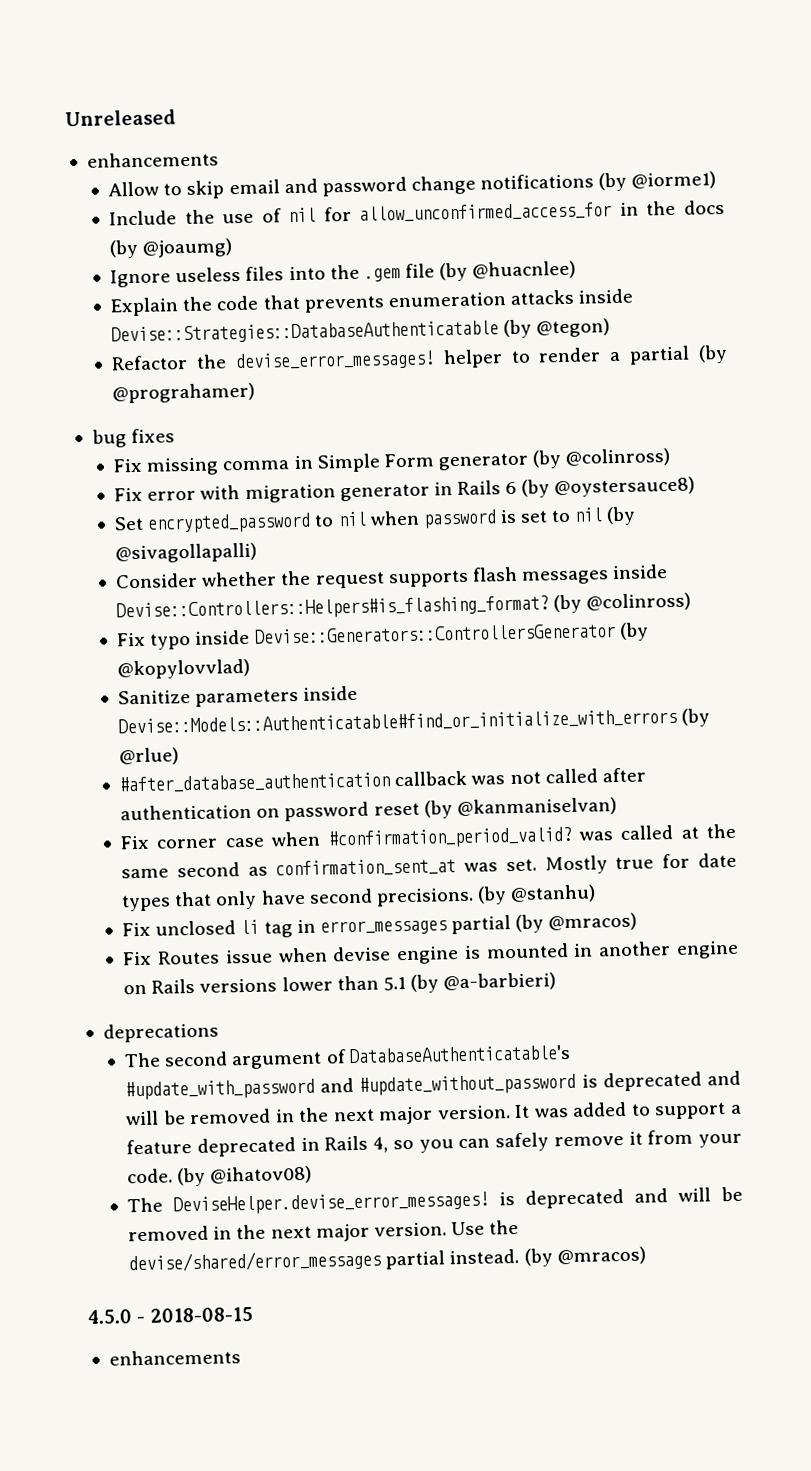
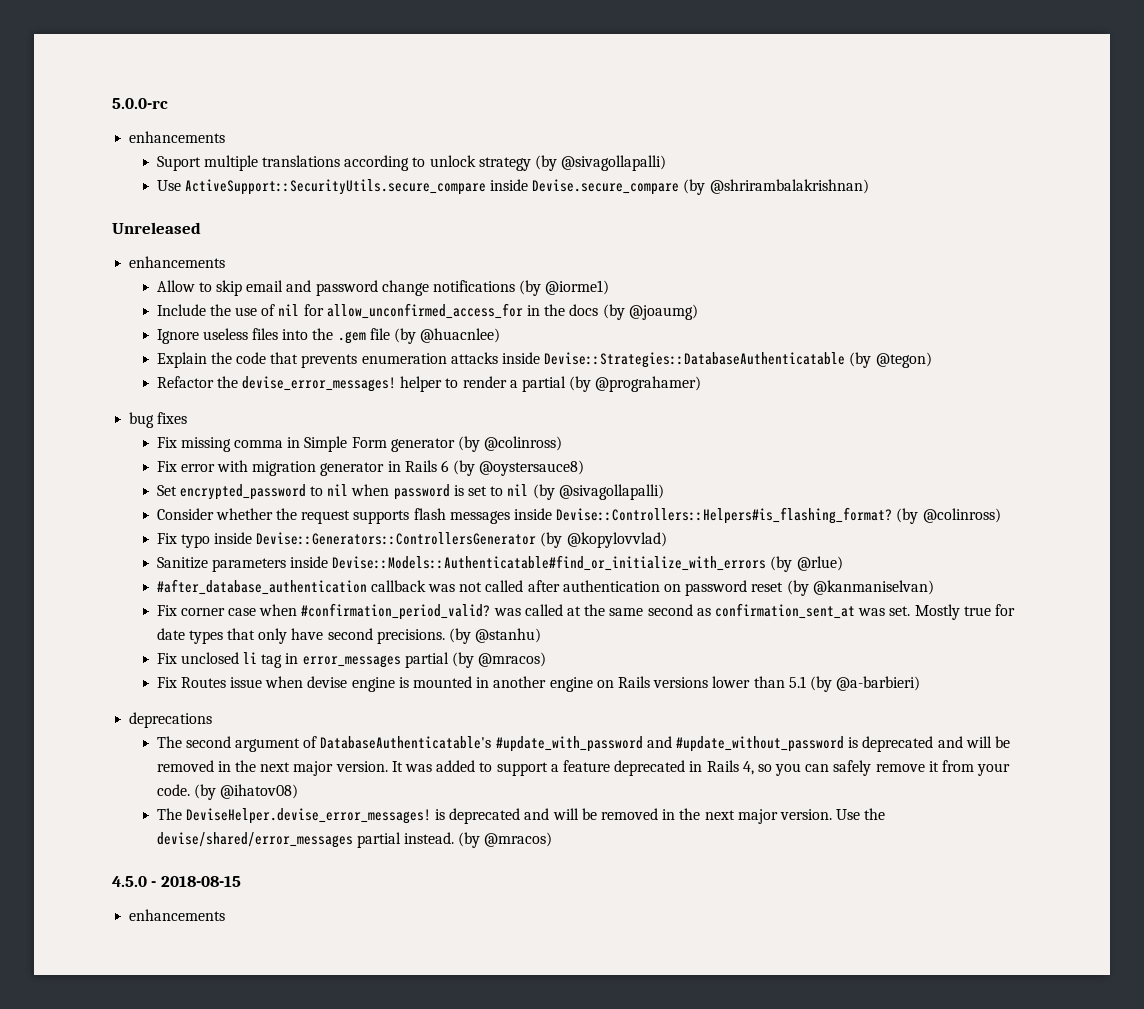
(65, 118) none -> [112,98,168,109] [129,131,226,143] [156,155,667,171] [156,179,869,195] 5.0.0-rc // enhancements // Suport multiple translations according to unlock strategy (by @sivagollapalli) // Use ActiveSupport::SecurityUtils.secure_compare inside Devise.secure_compare (by @shrirambalakrishnan) //

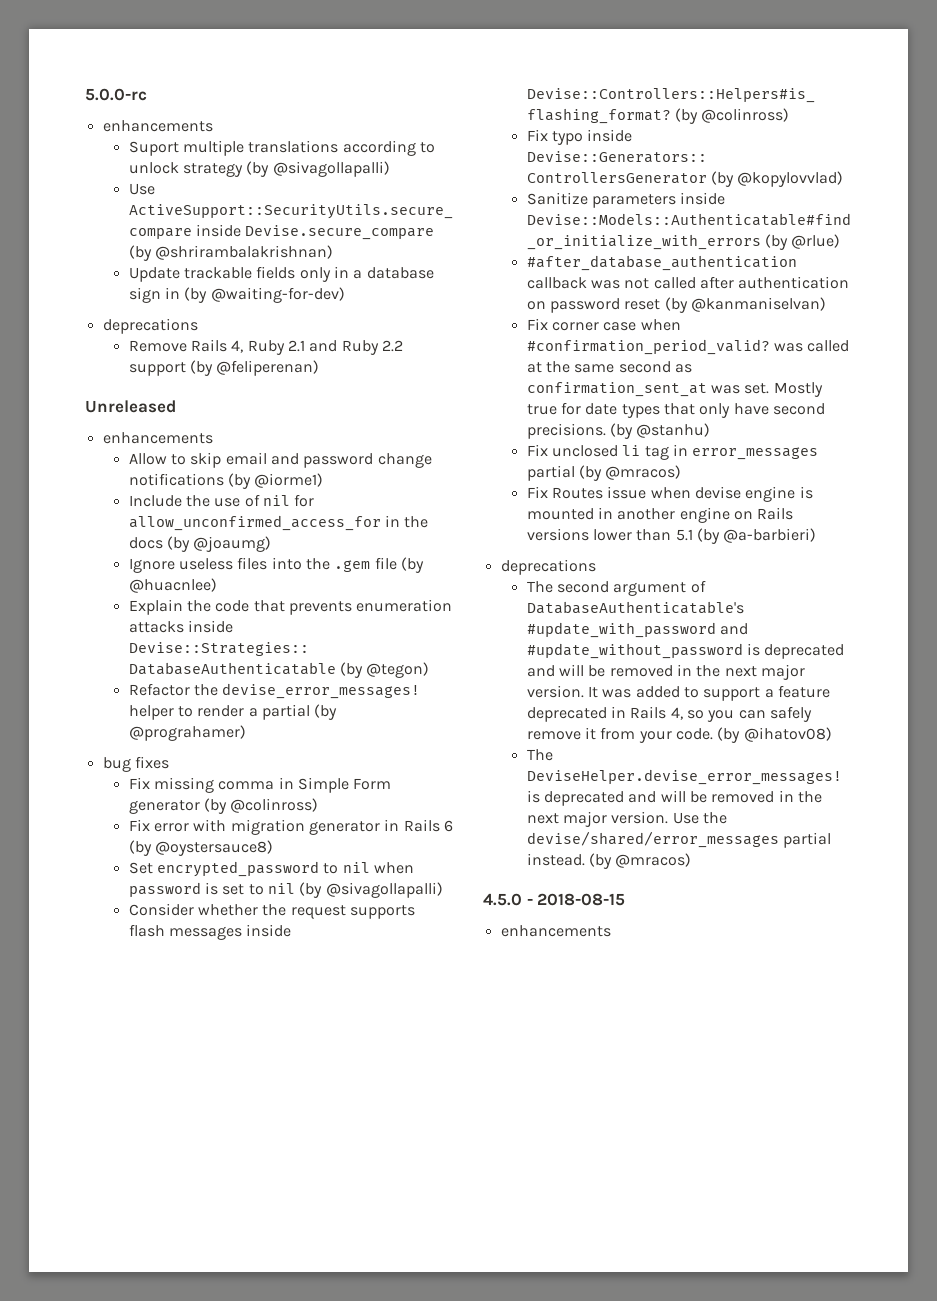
(869, 186) none -> [128,266,434,282] [128,287,345,303] [102,318,198,334] [128,339,403,355] [128,360,320,376] // Update trackable fields only in a database sign in (by @waiting-for-dev) // deprecations // Remove Rails 4, Ruby 2.1 and Ruby 2.2 support (by @feliperenan)

